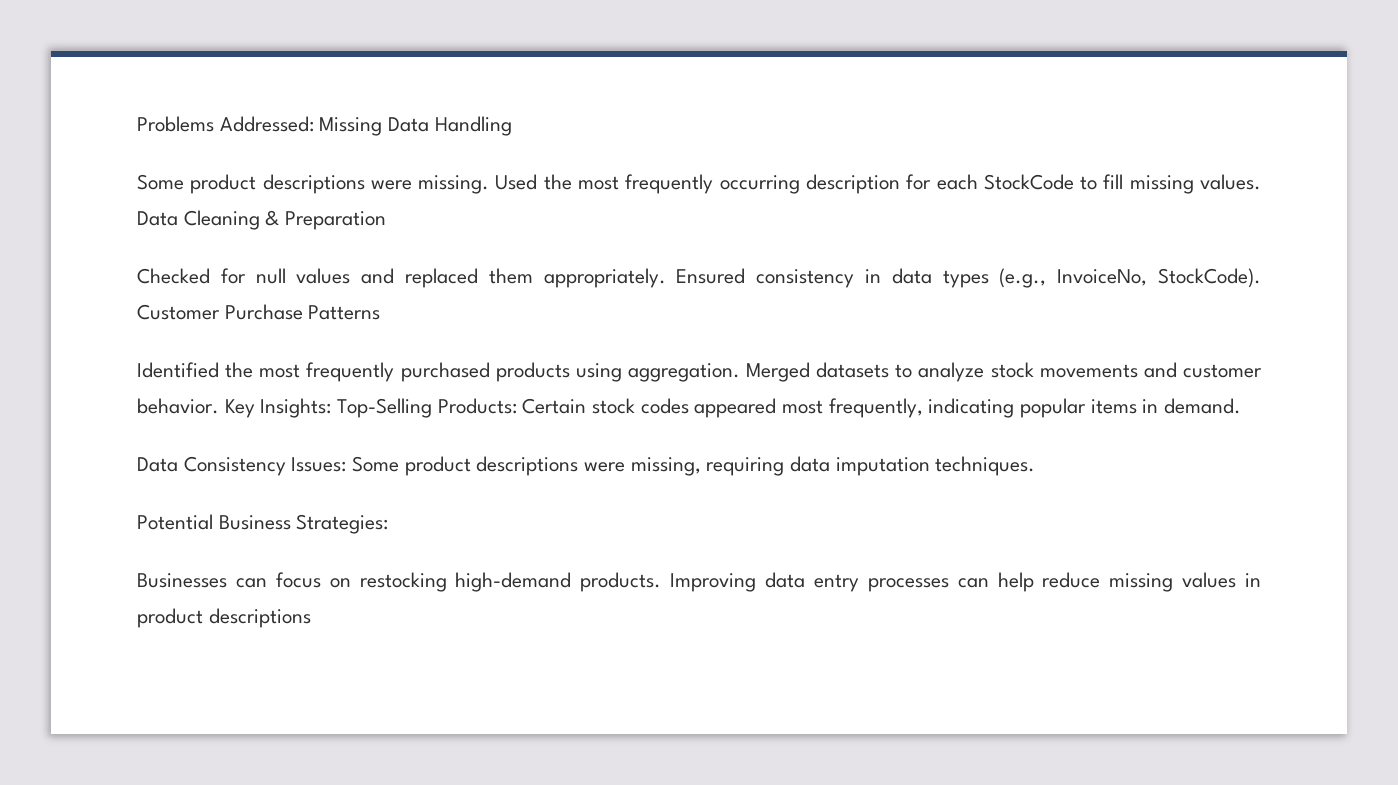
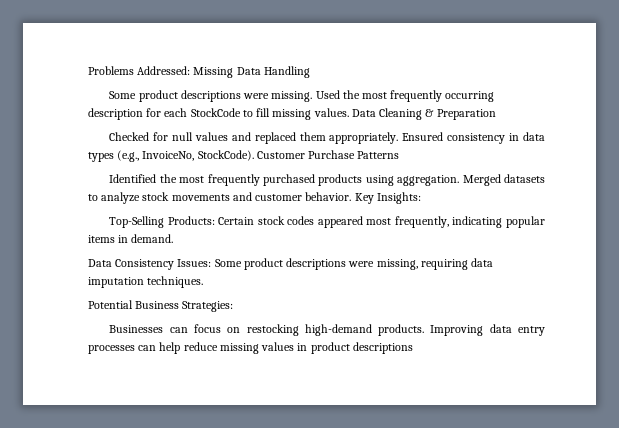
(332, 408) none -> (421, 198) //

